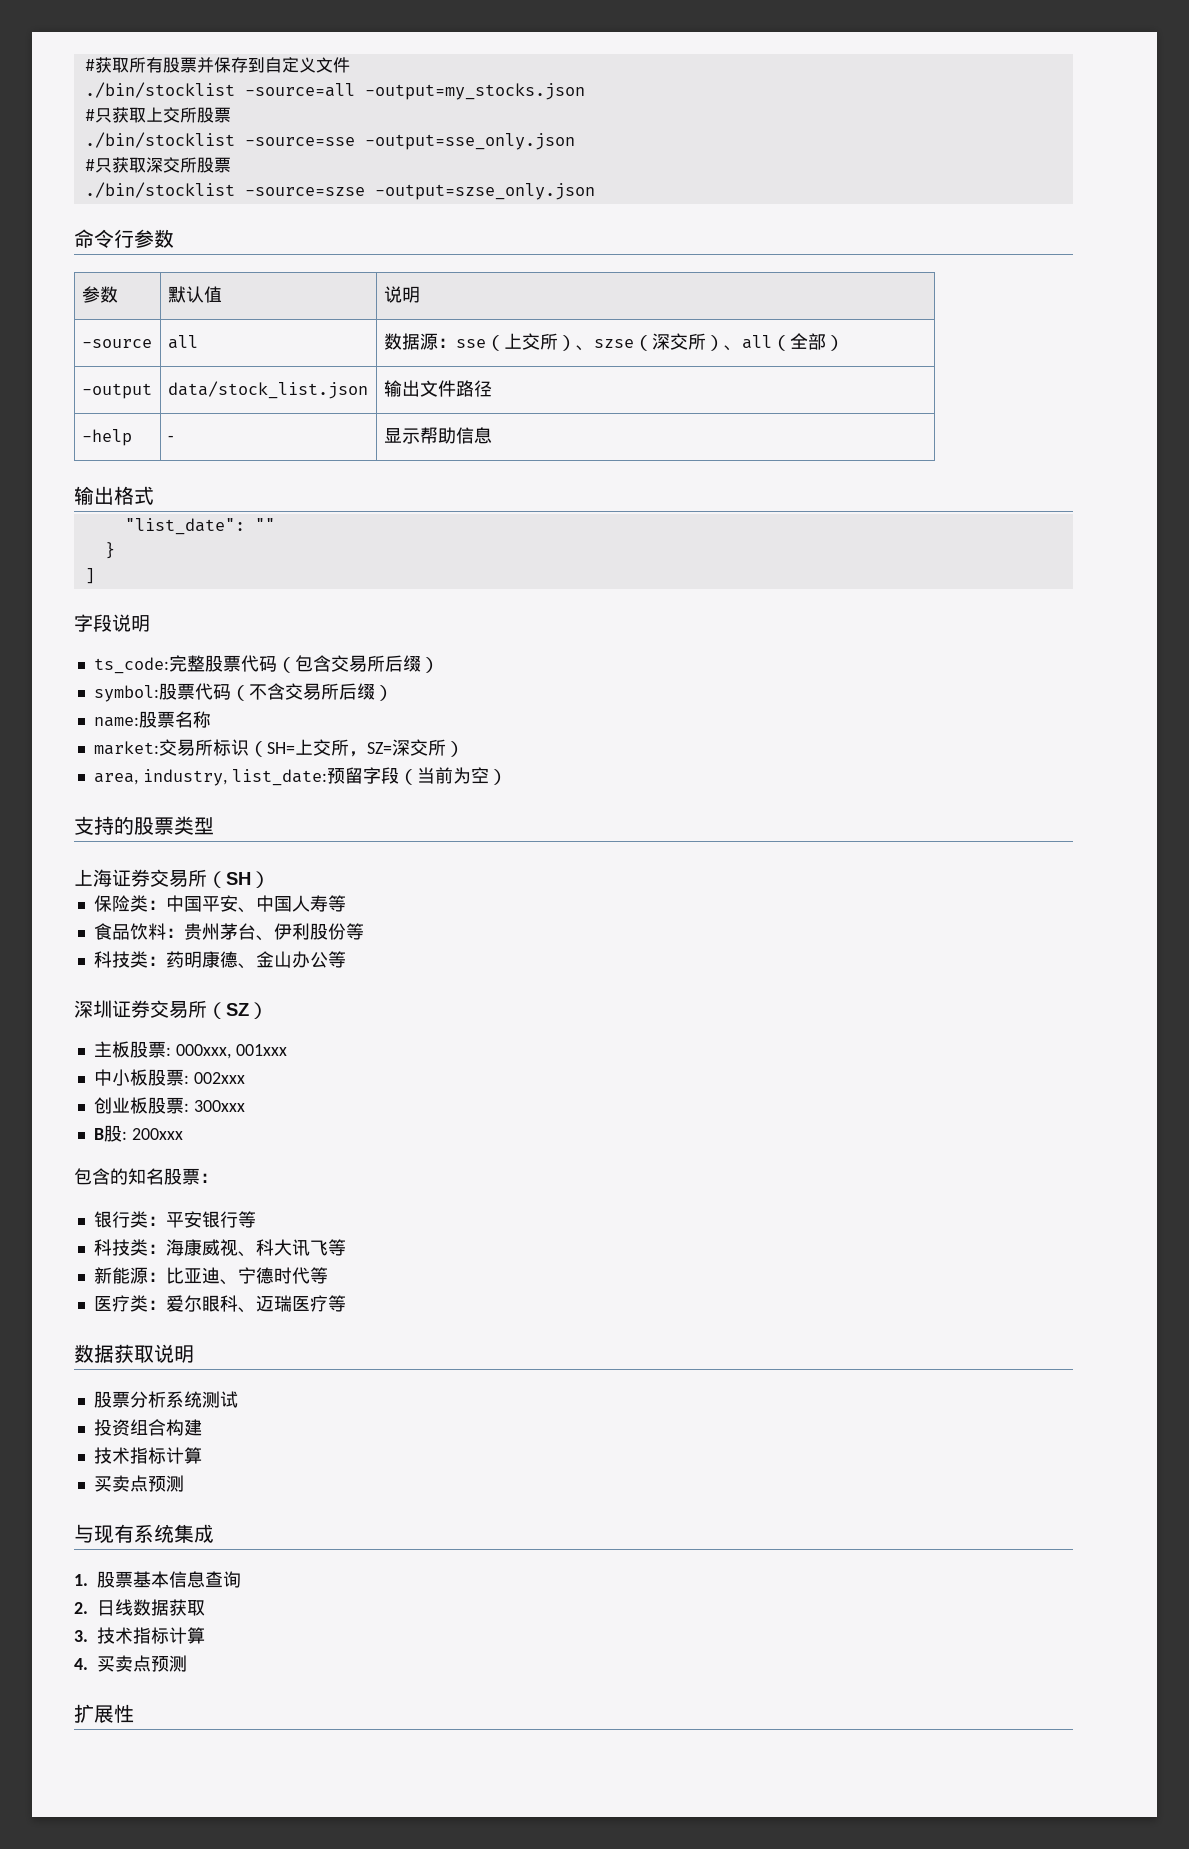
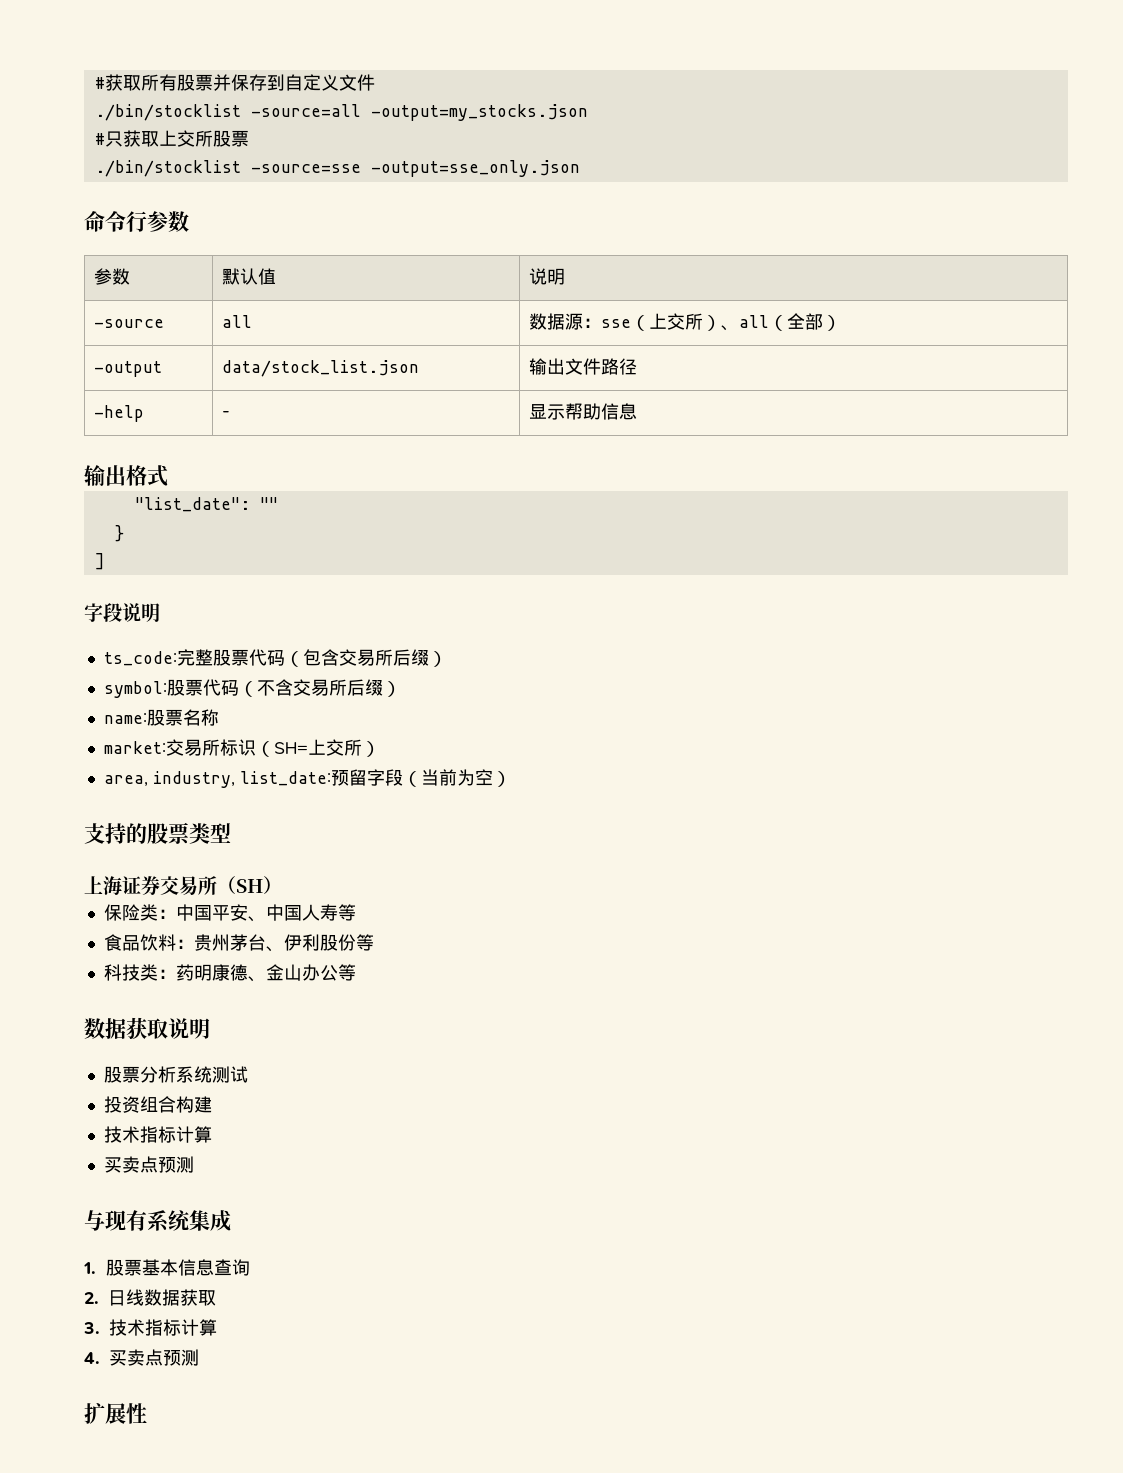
[84,157,231,173] [84,182,595,200] // #只获取深交所股票 // ./bin/stocklist -source=szse -output=szse_only.json -> (580, 168) none
[593,333,742,351] szse（深交所）、 -> (740, 328) none
[348,739,446,757] ，SZ=深交所 -> (362, 747) none
[74,1000,268,1019] [93,1041,287,1059] [93,1069,245,1086] [93,1097,245,1114] [93,1125,183,1142] [74,1168,218,1185] [93,1211,256,1228] [93,1239,346,1257] [93,1267,328,1285] [93,1295,346,1313] // 深圳证券交易所（SZ） // 主板股票: 000xxx, 001xxx // 中小板股票: 002xxx // 创业板股票: 300xxx // B股: 200xxx // 包含的知名股票： // 银行类：平安银行等 // 科技类：海康威视、科大讯飞等 // 新能源：比亚迪、宁德时代等 // 医疗类：爱尔眼科、迈瑞医疗等 -> (356, 972) none

